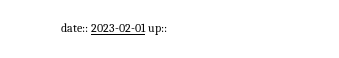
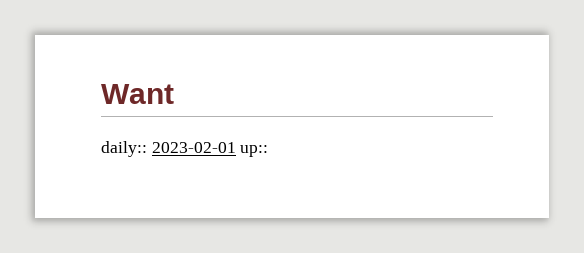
[61,23,88,32] date:: -> [101,84,174,104] [101,141,147,157] Want // daily::

